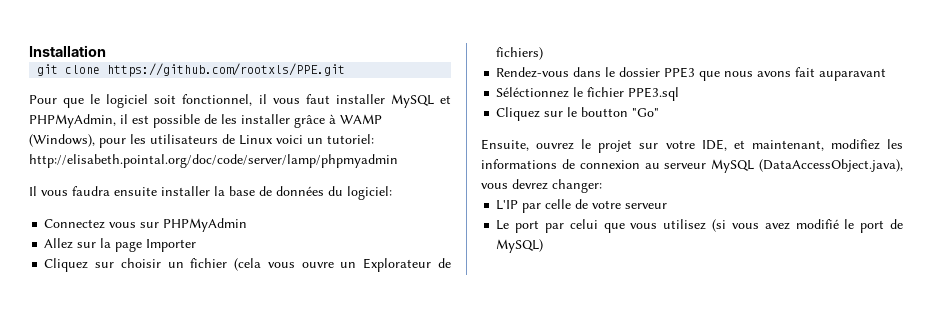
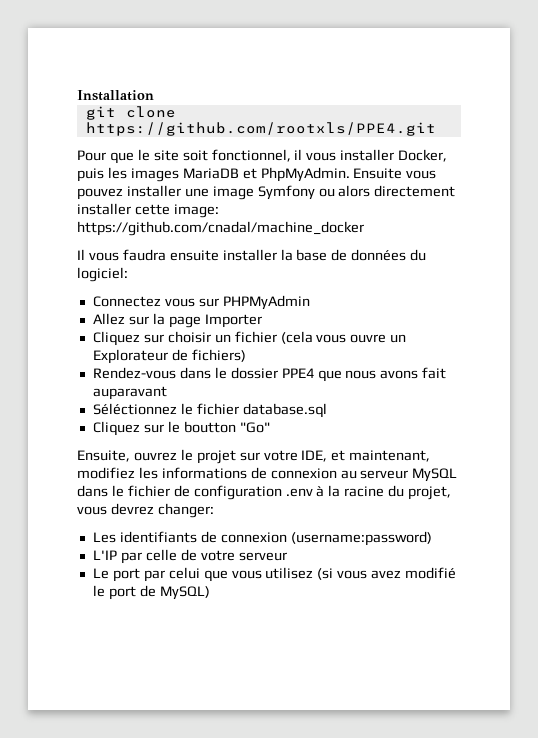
[107,63,346,77] https://github.com/rootxls/PPE.git -> [85,122,436,136] https://github.com/rootxls/PPE4.git
[106,94,149,108] logiciel -> [153,150,179,161] site
[305,94,451,108] [29,114,382,128] [29,134,374,148] [29,154,398,168] faut installer MySQL et PHPMyAdmin, il est possible de les installer grâce à WAMP (Windows), pour les utilisateurs de Linux voici un tutoriel: http://elisabeth.pointal.org/doc/code/server/lamp/phpmyadmin -> [340,149,448,162] [77,167,437,182] [77,185,456,200] [77,203,219,218] [77,221,364,236] installer Docker, puis les images MariaDB et PhpMyAdmin. Ensuite vous pouvez installer une image Symfony ou alors directement installer cette image: https://github.com/cnadal/machine_docker
[664,67,696,78] PPE3 -> [281,368,314,378] PPE4
[628,87,680,101] PPE3.sql -> [242,403,327,418] database.sql
[759,159,903,172] [481,179,602,193] (DataAccessObject.java), vous devrez changer: -> [77,485,452,500] [77,503,214,518] [92,531,432,546] dans le fichier de configuration .env à la racine du projet, vous devrez changer: // Les identifiants de connexion (username:password)

